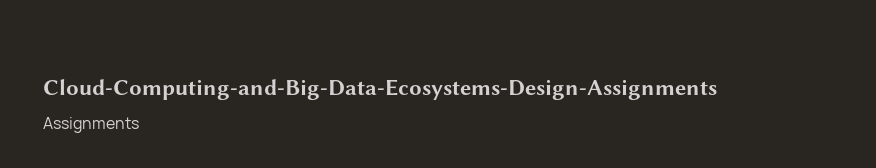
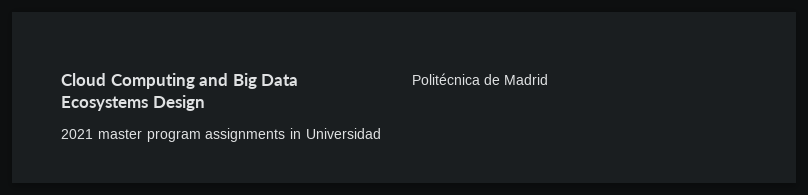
[43,79,717,100] [43,117,139,133] Cloud-Computing-and-Big-Data-Ecosystems-Design-Assignments // Assignments -> [61,73,299,89] [61,95,205,111] [61,128,381,142] [412,73,548,85] Cloud Computing and Big Data Ecosystems Design // 2021 master program assignments in Universidad Politécnica de Madrid

